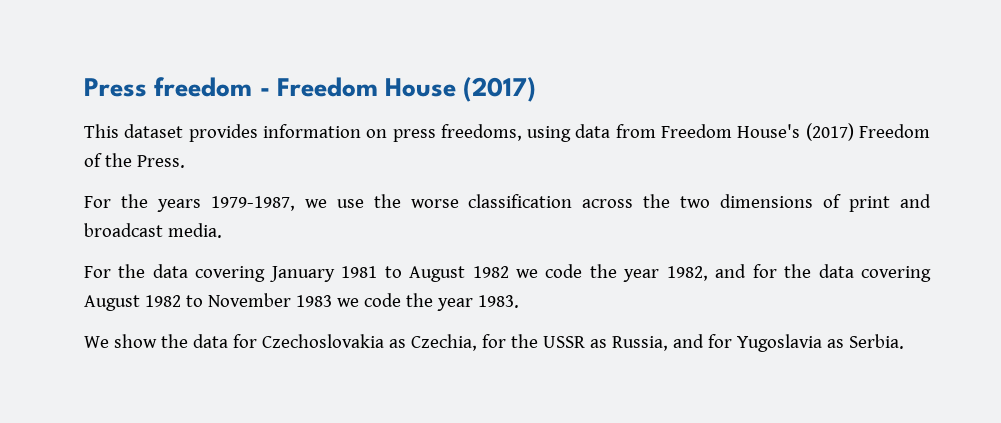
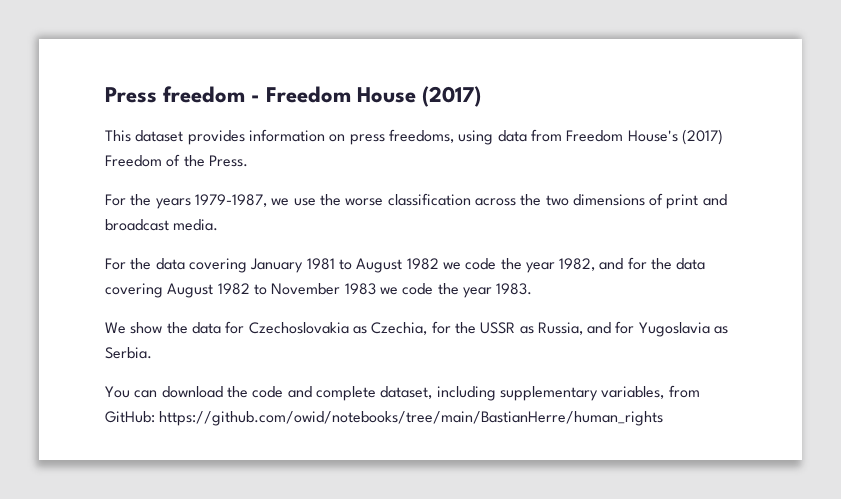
(904, 341) none -> [105,385,700,401] [105,411,664,426] // You can download the code and complete dataset, including supplementary variables, from GitHub: https://github.com/owid/notebooks/tree/main/BastianHerre/human_rights

